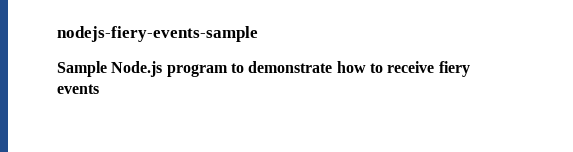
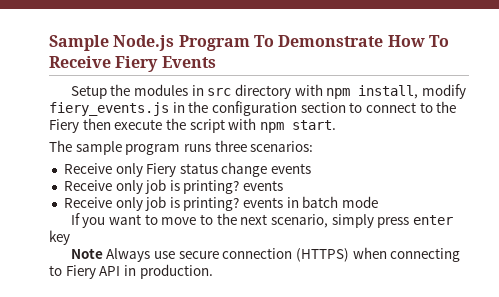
[57,26,258,42] nodejs-fiery-events-sample // -> (49, 43) none
[166,61,470,77] [57,84,99,94] program to demonstrate how to receive fiery events -> [178,35,449,51] [49,56,216,72] [70,84,466,99] [49,101,457,116] [49,118,336,133] [49,140,314,155] [63,162,312,177] [63,179,284,194] [63,196,379,211] [70,213,453,228] [49,230,70,245] [70,247,461,262] [49,264,213,279] Program To Demonstrate How To Receive Fiery Events // Setup the modules in src directory with npm install, modify fiery_events.js in the configuration section to connect to the Fiery then execute the script with npm start. // The sample program runs three scenarios: // Receive only Fiery status change events // Receive only job is printing? events // Receive only job is printing? events in batch mode // If you want to move to the next scenario, simply press enter key // Note Always use secure connection (HTTPS) when connecting to Fiery API in production.

